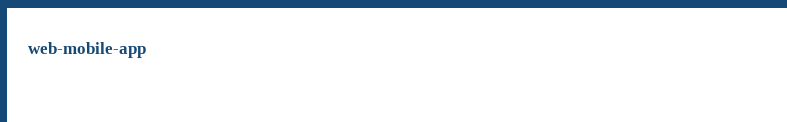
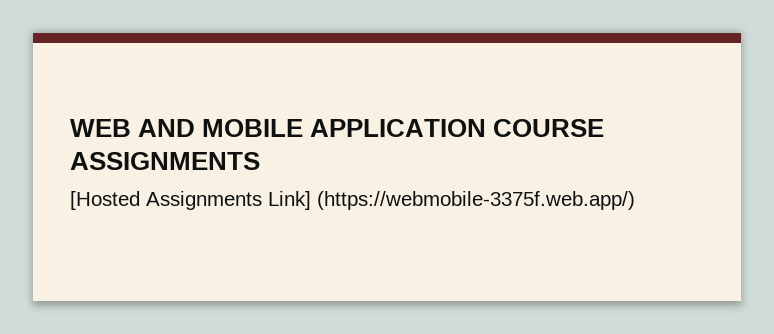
[28,42,146,58] web-mobile-app -> [70,119,605,137] [70,152,260,170] [70,191,635,210] WEB AND MOBILE APPLICATION COURSE ASSIGNMENTS // [Hosted Assignments Link] (https://webmobile-3375f.web.app/)

